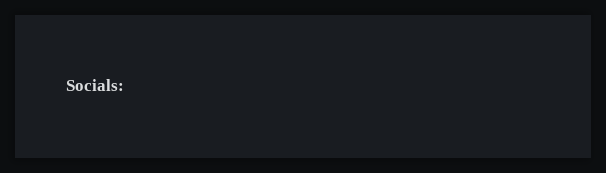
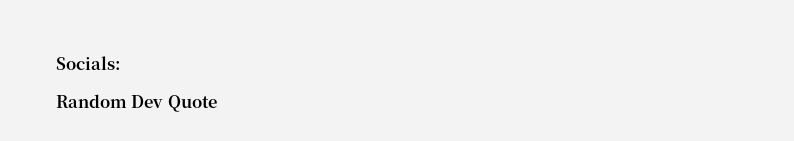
(124, 85) none -> [56,94,217,112] // Random Dev Quote

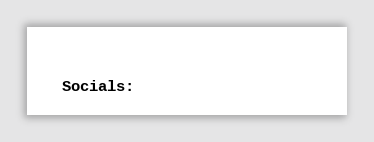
[56,94,217,112] // Random Dev Quote -> (134, 85) none

